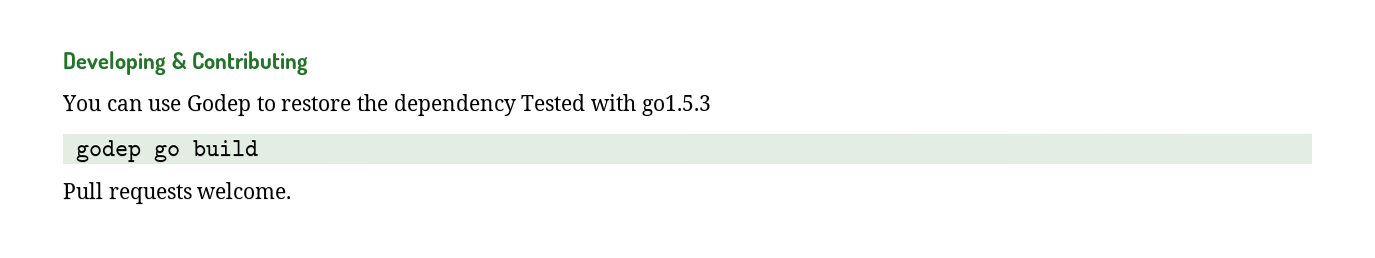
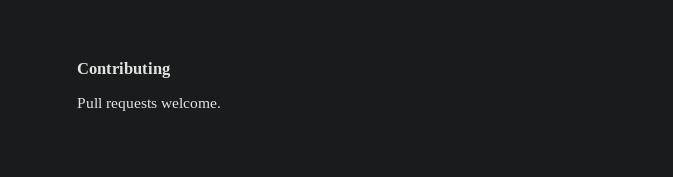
[62,51,188,76] Developing & -> (77, 70) none
[61,94,711,117] [75,140,259,163] // You can use Godep to restore the dependency Tested with go1.5.3 // godep go build -> (171, 70) none

